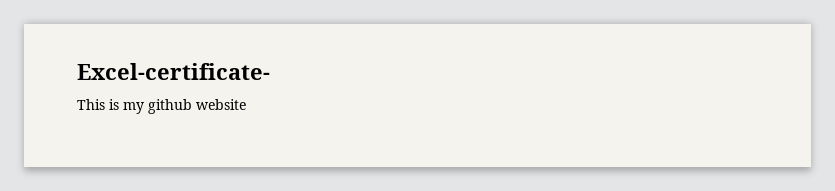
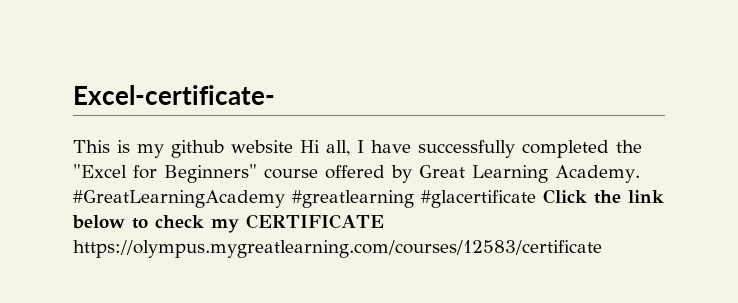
(246, 104) none -> [300,140,642,158] [73,164,640,183] [73,189,664,208] [72,214,384,233] [73,240,602,258] Hi all, I have successfully completed the "Excel for Beginners" course offered by Great Learning Academy. #GreatLearningAcademy #greatlearning #glacertificate Click the link below to check my CERTIFICATE https://olympus.mygreatlearning.com/courses/12583/certificate

